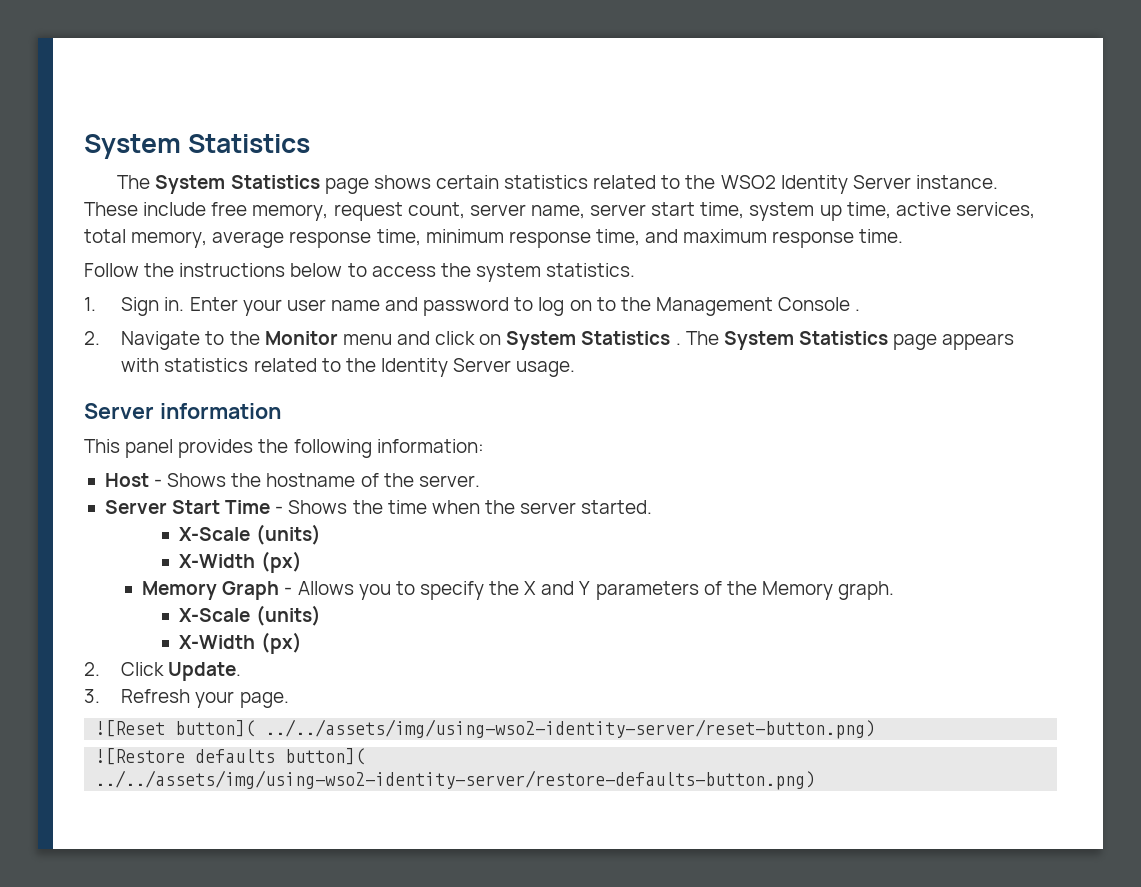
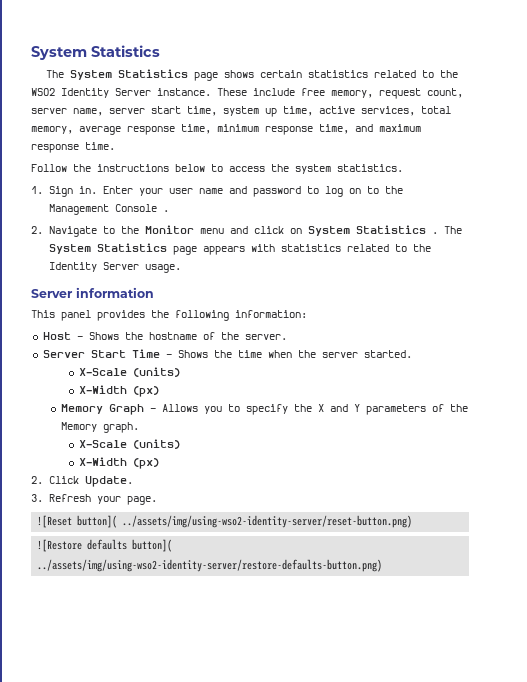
[265,719,876,739] ../../assets/img/using-wso2-identity-server/reset-button.png) -> [122,515,413,528] ../assets/img/using-wso2-identity-server/reset-button.png)
[95,770,816,790] ../../assets/img/using-wso2-identity-server/restore-defaults-button.png) -> [37,559,383,572] ../assets/img/using-wso2-identity-server/restore-defaults-button.png)

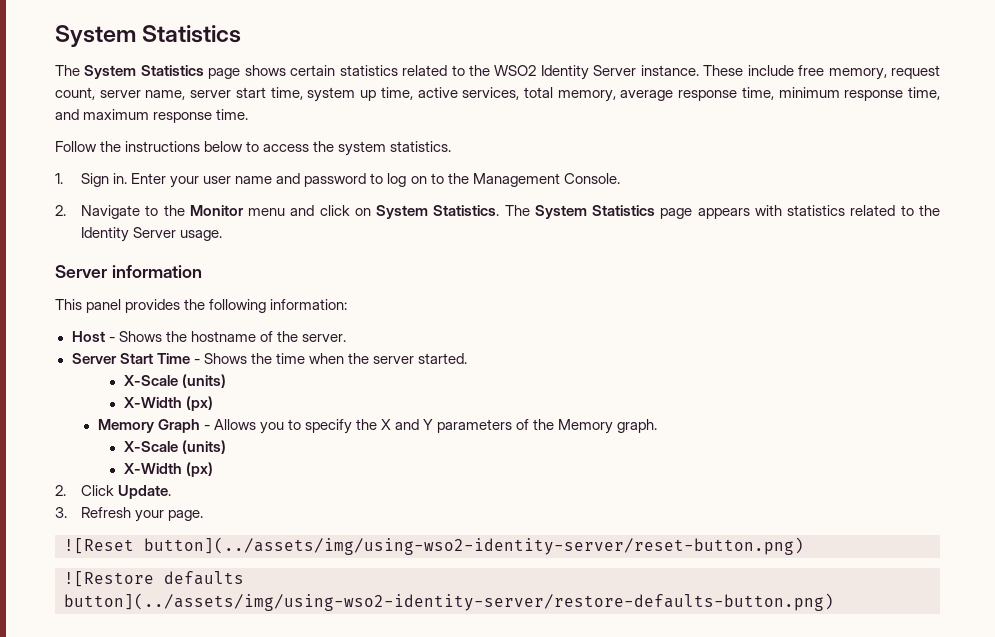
[115,204,170,212] Console . -> [563,173,620,184] Console.
[356,225,439,234] Statistics . -> [433,205,500,216] Statistics.
[77,515,413,528] button]( ../assets/img/using-wso2-identity-server/reset-button.png) -> [144,537,804,555] button](../assets/img/using-wso2-identity-server/reset-button.png)
[132,539,173,552] [37,559,383,572] button]( ../assets/img/using-wso2-identity-server/restore-defaults-button.png) -> [64,593,834,611] button](../assets/img/using-wso2-identity-server/restore-defaults-button.png)

